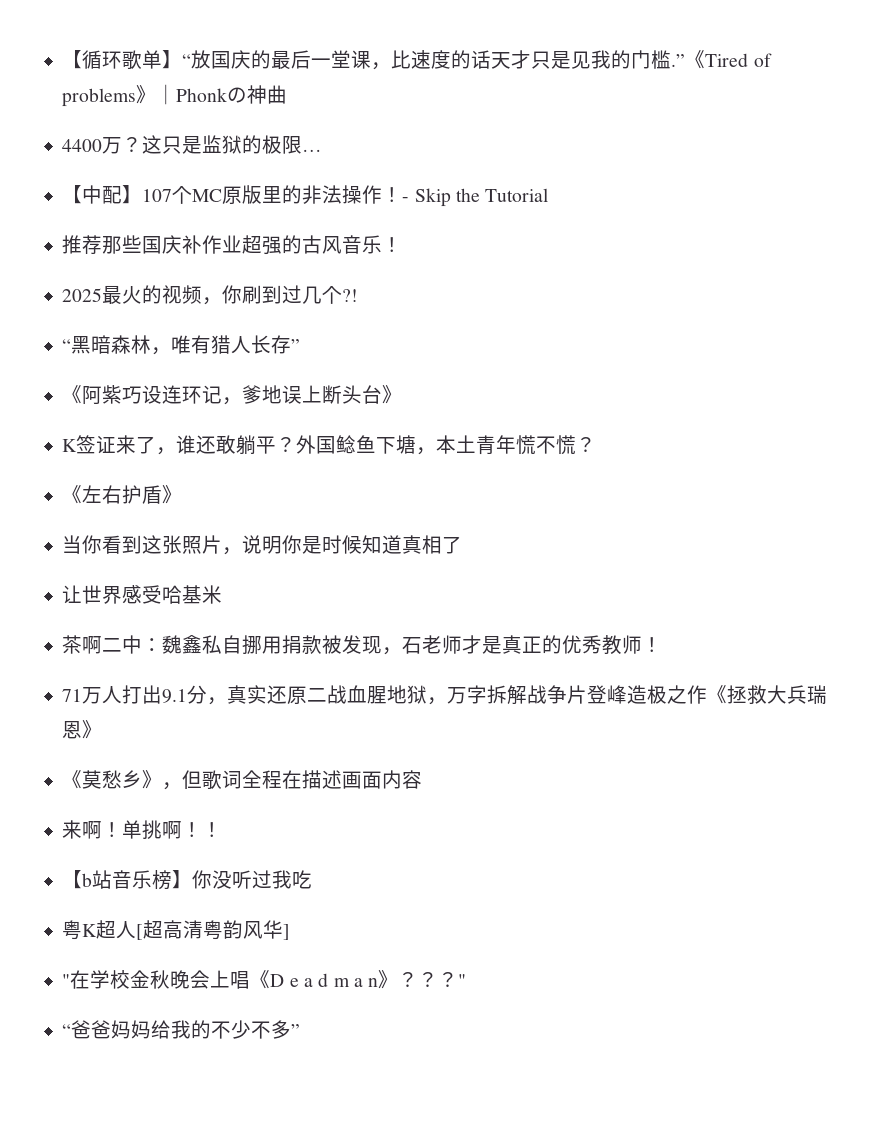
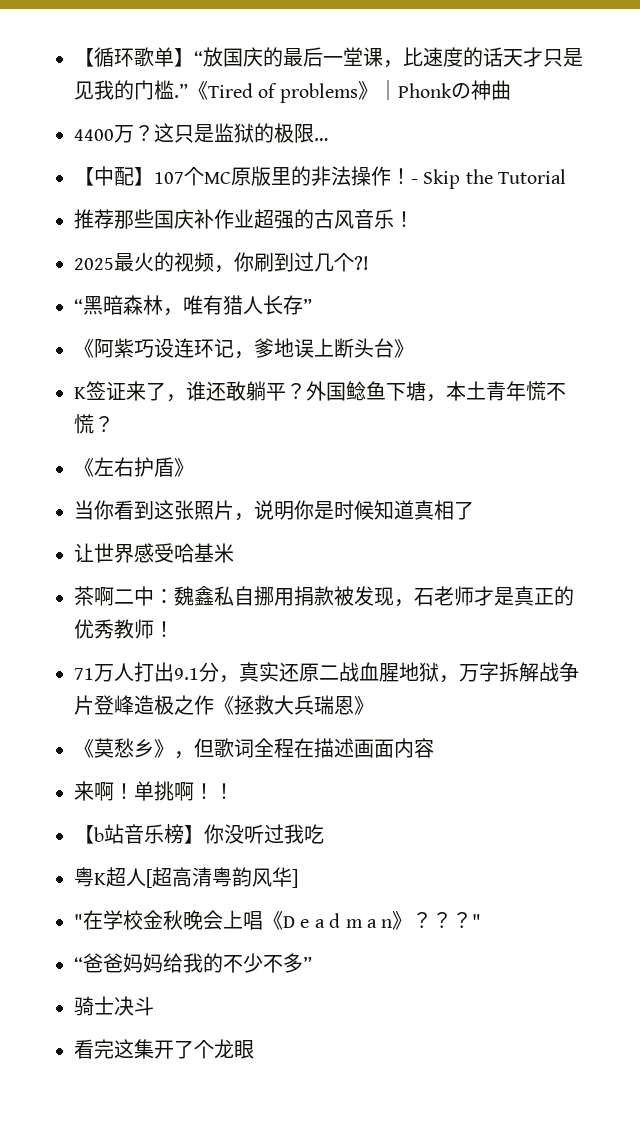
(301, 1030) none -> [74,996,154,1016] [74,1039,254,1059] // 骑士决斗 // 看完这集开了个龙眼

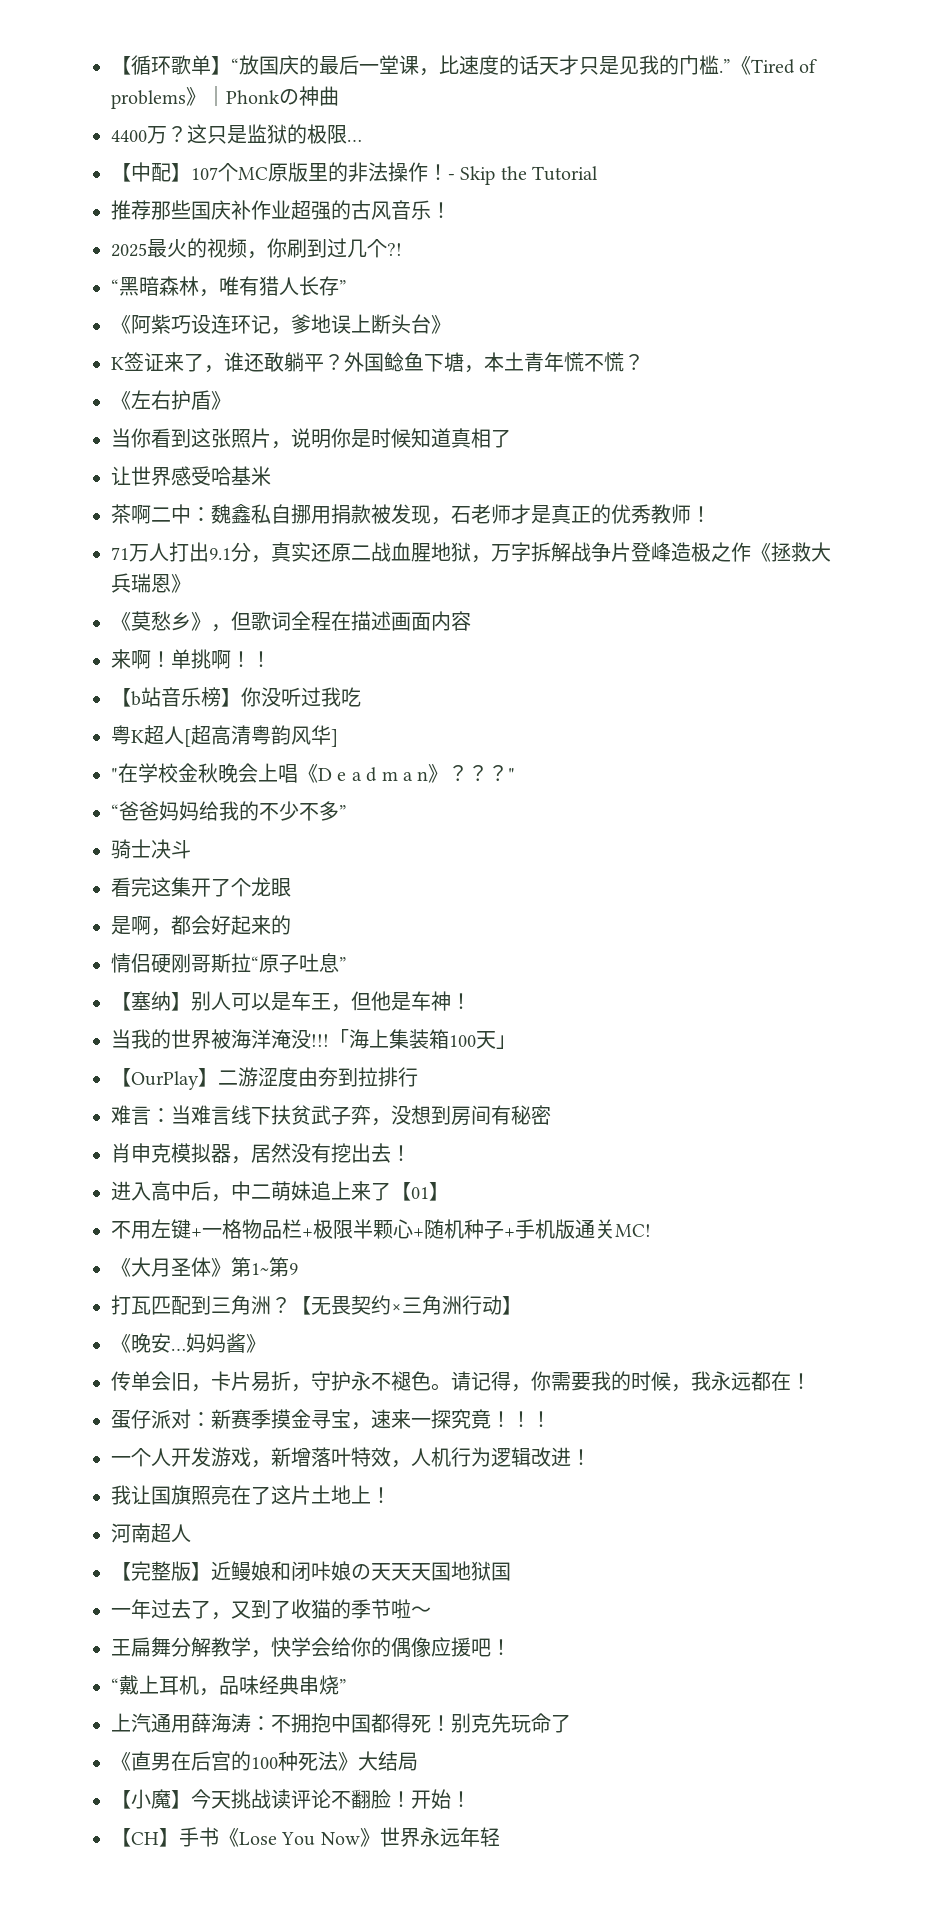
(254, 1049) none -> [111,915,291,936] [111,953,347,973] [111,991,471,1012] [111,1029,516,1049] [111,1067,418,1090] [111,1105,551,1126] [111,1143,411,1164] [111,1181,449,1202] [111,1219,651,1239] [111,1257,298,1277] [111,1295,522,1315] [111,1333,266,1353] [111,1371,811,1392] [111,1409,551,1430] [111,1447,591,1468] [111,1485,391,1505] [111,1523,191,1543] [111,1561,511,1582] [111,1599,431,1620] [111,1637,511,1658] [111,1675,347,1696] [111,1713,571,1733] [111,1751,418,1771] [111,1789,471,1809] [111,1827,500,1847] // 是啊，都会好起来的 // 情侣硬刚哥斯拉“原子吐息” // 【塞纳】别人可以是车王，但他是车神！ // 当我的世界被海洋淹没!!!「海上集装箱100天」 // 【OurPlay】二游涩度由夯到拉排行 // 难言：当难言线下扶贫武子弈，没想到房间有秘密 // 肖申克模拟器，居然没有挖出去！ // 进入高中后，中二萌妹追上来了【01】 // 不用左键+一格物品栏+极限半颗心+随机种子+手机版通关MC! // 《大月圣体》第1~第9 // 打瓦匹配到三角洲？【无畏契约×三角洲行动】 // 《晚安…妈妈酱》 // 传单会旧，卡片易折，守护永不褪色。请记得，你需要我的时候，我永远都在！ // 蛋仔派对：新赛季摸金寻宝，速来一探究竟！！！ // 一个人开发游戏，新增落叶特效，人机行为逻辑改进！ // 我让国旗照亮在了这片土地上！ // 河南超人 // 【完整版】近鳗娘和闭咔娘の天天天国地狱国 // 一年过去了，又到了收猫的季节啦～ // 王扁舞分解教学，快学会给你的偶像应援吧！ // “戴上耳机，品味经典串烧” // 上汽通用薛海涛：不拥抱中国都得死！别克先玩命了 // 《直男在后宫的100种死法》大结局 // 【小魔】今天挑战读评论不翻脸！开始！ // 【CH】手书《Lose You Now》世界永远年轻

